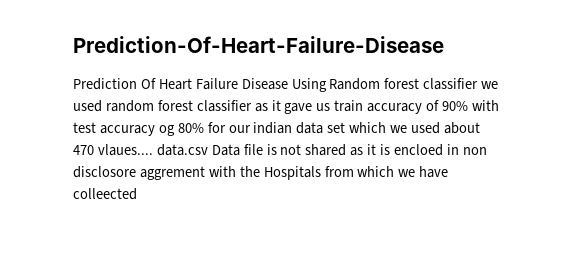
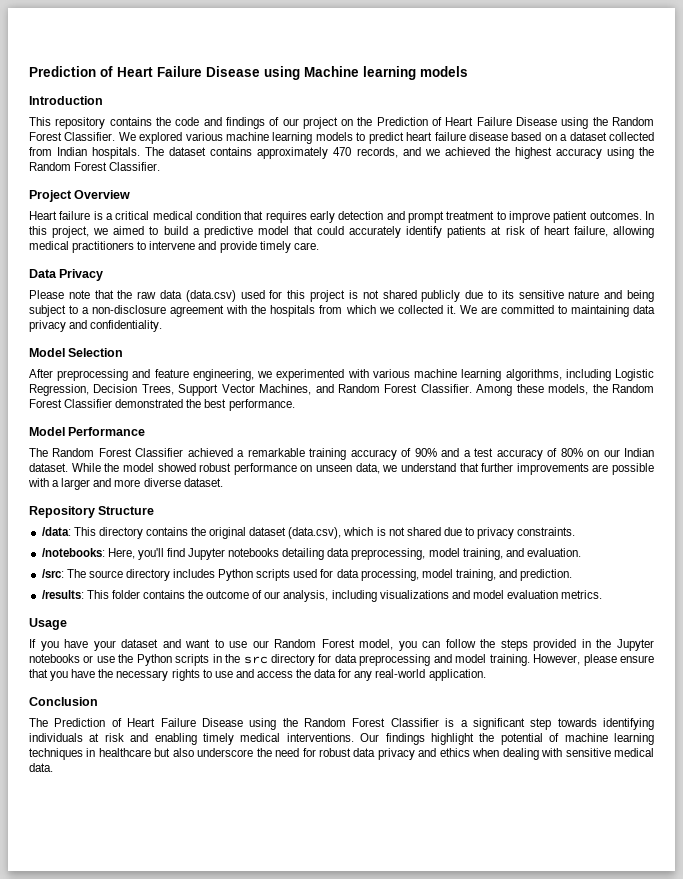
[73,36,444,53] [73,78,499,92] [73,100,499,114] [73,122,480,136] [73,144,487,156] [73,166,449,180] [73,188,137,200] Prediction-Of-Heart-Failure-Disease // Prediction Of Heart Failure Disease Using Random forest classifier we used random forest classifier as it gave us train accuracy of 90% with test accuracy og 80% for our indian data set which we used about 470 vlaues.... data.csv Data file is not shared as it is encloed in non disclosore aggrement with the Hospitals from which we have colleected -> [29,66,468,80] [29,96,103,105] [29,117,654,129] [29,132,654,144] [29,147,654,159] [29,162,161,171] [29,190,131,202] [29,211,654,223] [29,226,654,238] [29,241,319,253] [29,269,104,281] [29,290,654,302] [29,305,655,317] [29,320,163,332] [29,348,124,357] [29,369,654,381] [29,384,655,396] [29,399,295,411] [29,427,146,436] [29,448,655,460] [29,463,654,475] [28,478,223,490] [29,506,155,518] [41,527,576,539] [41,548,581,560] [41,569,573,581] [41,590,603,602] [29,618,67,630] [29,639,654,651] [29,654,655,666] [29,669,486,681] [29,697,98,706] [29,718,654,730] [29,733,654,745] [29,748,655,760] [29,763,53,772] Prediction of Heart Failure Disease using Machine learning models // Introduction // This repository contains the code and findings of our project on the Prediction of Heart Failure Disease using the Random Forest Classifier. We explored various machine learning models to predict heart failure disease based on a dataset collected from Indian hospitals. The dataset contains approximately 470 records, and we achieved the highest accuracy using the Random Forest Classifier. // Project Overview // Heart failure is a critical medical condition that requires early detection and prompt treatment to improve patient outcomes. In this project, we aimed to build a predictive model that could accurately identify patients at risk of heart failure, allowing medical practitioners to intervene and provide timely care. // Data Privacy // Please note that the raw data (data.csv) used for this project is not shared publicly due to its sensitive nature and being subject to a non-disclosure agreement with the hospitals from which we collected it. We are committed to maintaining data privacy and confidentiality. // Model Selection // After preprocessing and feature engineering, we experimented with various machine learning algorithms, including Logistic Regression, Decision Trees, Support Vector Machines, and Random Forest Classifier. Among these models, the Random Forest Classifier demonstrated the best performance. // Model Performance // The Random Forest Classifier achieved a remarkable training accuracy of 90% and a test accuracy of 80% on our Indian dataset. While the model showed robust performance on unseen data, we understand that further improvements are possible with a larger and more diverse dataset. // Repository Structure // /data: This directory contains the original dataset (data.csv), which is not shared due to privacy constraints. // /notebooks: Here, you'll find Jupyter notebooks detailing data preprocessing, model training, and evaluation. // /src: The source directory includes Python scripts used for data processing, model training, and prediction. // /results: This folder contains the outcome of our analysis, including visualizations and model evaluation metrics. // Usage // If you have your dataset and want to use our Random Forest model, you can follow the steps provided in the Jupyter notebooks or use the Python scripts in the src directory for data preprocessing and model training. However, please ensure that you have the necessary rights to use and access the data for any real-world application. // Conclusion // The Prediction of Heart Failure Disease using the Random Forest Classifier is a significant step towards identifying individuals at risk and enabling timely medical interventions. Our findings highlight the potential of machine learning techniques in healthcare but also underscore the need for robust data privacy and ethics when dealing with sensitive medical data.

